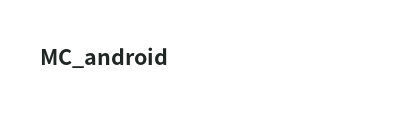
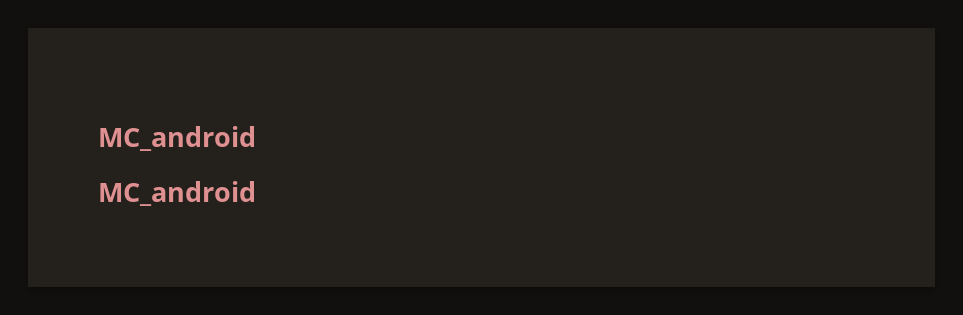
[40,47,168,68] MC_android -> [98,126,256,151] [98,181,256,206] MC_android // MC_android

